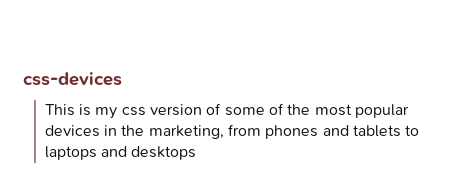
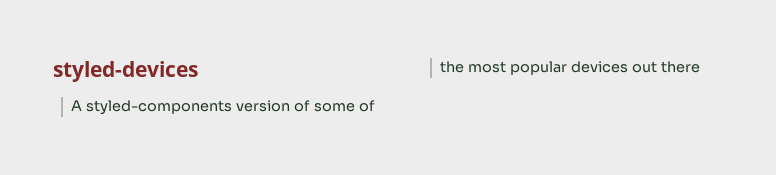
[23,72,122,86] [44,104,146,119] css-devices // This is my css -> [53,61,198,82] [71,100,232,115] styled-devices // A styled-components
[104,124,420,139] [44,146,197,160] in the marketing, from phones and tablets to laptops and desktops -> [631,61,700,73] out there

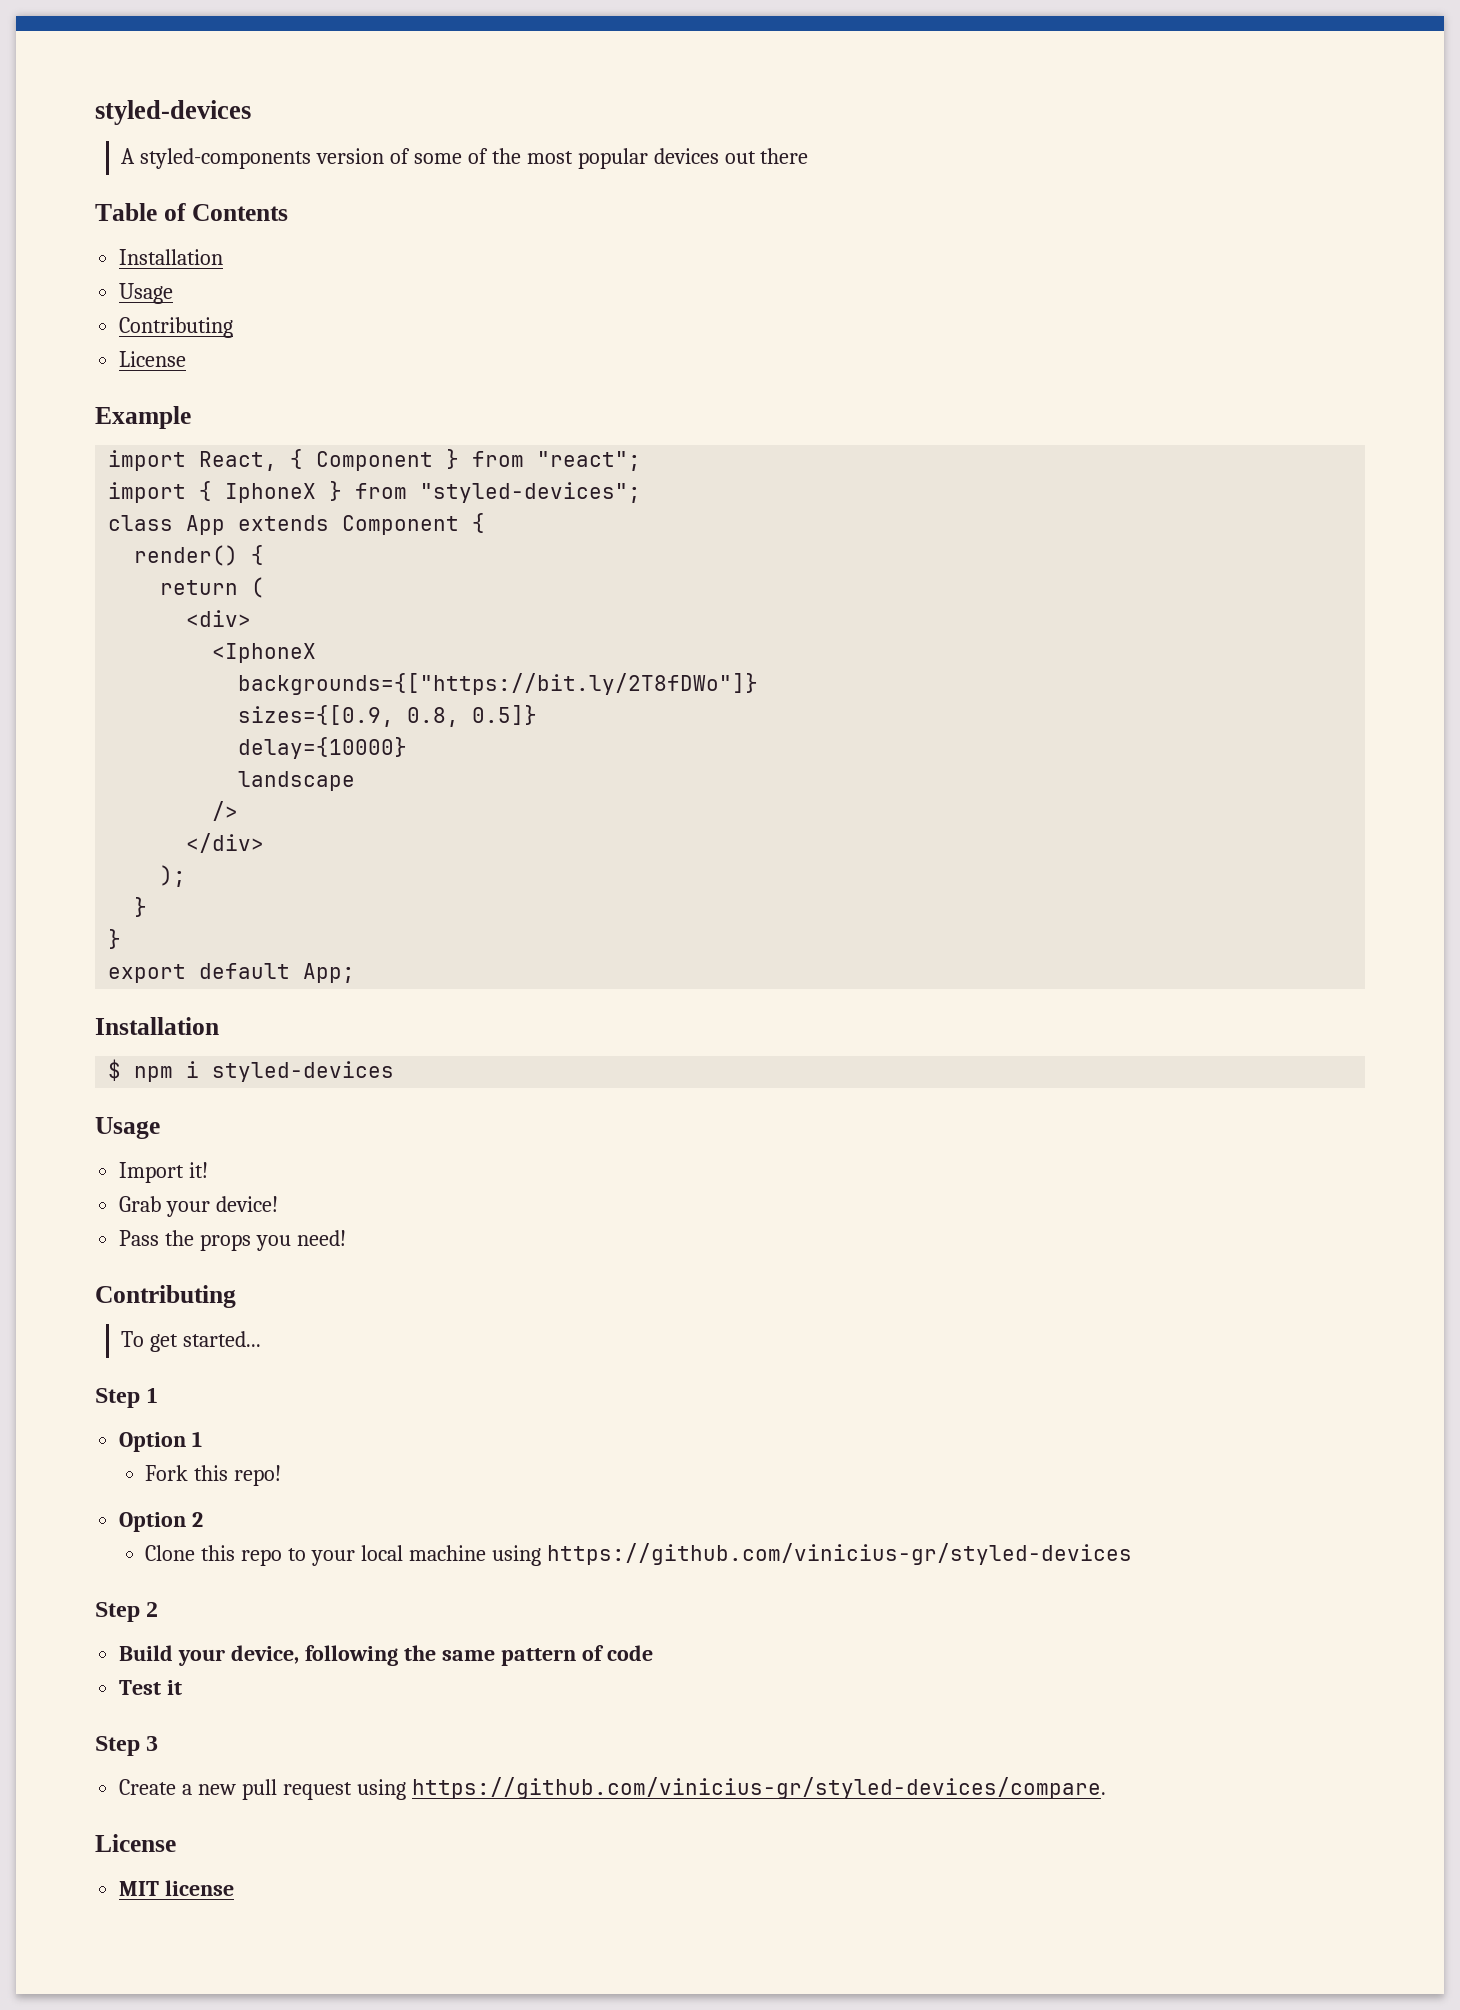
(700, 67) none -> [95,203,288,221] [119,249,224,265] [119,283,174,304] [119,317,234,338] [119,351,187,367] [95,406,191,429] [108,449,642,471] [108,481,642,503] [108,513,486,535] [134,545,265,566] [160,577,265,598] [186,610,252,627] [212,643,317,663] [238,673,759,695] [238,705,538,727] [238,737,408,759] [238,771,356,791] [212,801,239,821] [186,833,265,853] [160,865,187,887] [134,897,148,917] [108,929,122,949] [108,963,356,983] [95,1017,219,1035] [108,1059,395,1082] [95,1117,160,1139] [119,1162,209,1183] [119,1196,279,1217] [119,1230,346,1251] [95,1285,236,1308] [121,1331,261,1352] [95,1388,159,1408] [119,1431,203,1452] [145,1465,282,1486] [119,1512,204,1532] [145,1543,1132,1566] [95,1602,159,1622] [119,1645,653,1666] [119,1680,183,1695] [95,1736,159,1756] [119,1777,1106,1800] [95,1834,176,1852] [119,1880,235,1896] // Table of Contents // Installation // Usage // Contributing // License // Example // import React, { Component } from "react"; // import { IphoneX } from "styled-devices"; // class App extends Component { // render() { // return ( // <div> // <IphoneX // backgrounds={["https://bit.ly/2T8fDWo"]} // sizes={[0.9, 0.8, 0.5]} // delay={10000} // landscape // /> // </div> // ); // } // } // export default App; // Installation // $ npm i styled-devices // Usage // Import it! // Grab your device! // Pass the props you need! // Contributing // To get started... // Step 1 // Option 1 // Fork this repo! // Option 2 // Clone this repo to your local machine using https://github.com/vinicius-gr/styled-devices // Step 2 // Build your device, following the same pattern of code // Test it // Step 3 // Create a new pull request using https://github.com/vinicius-gr/styled-devices/compare. // License // MIT license

